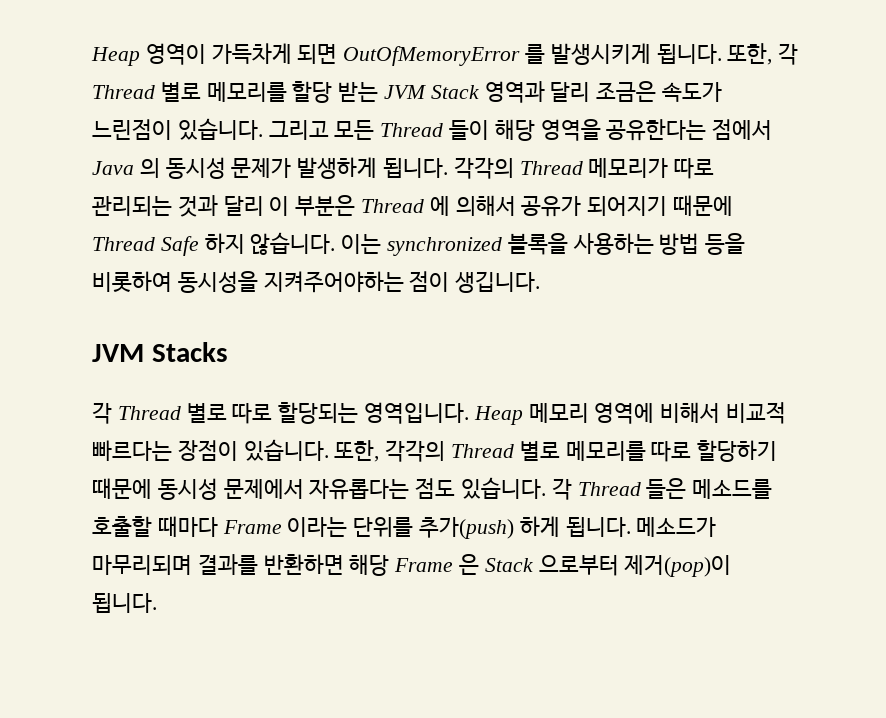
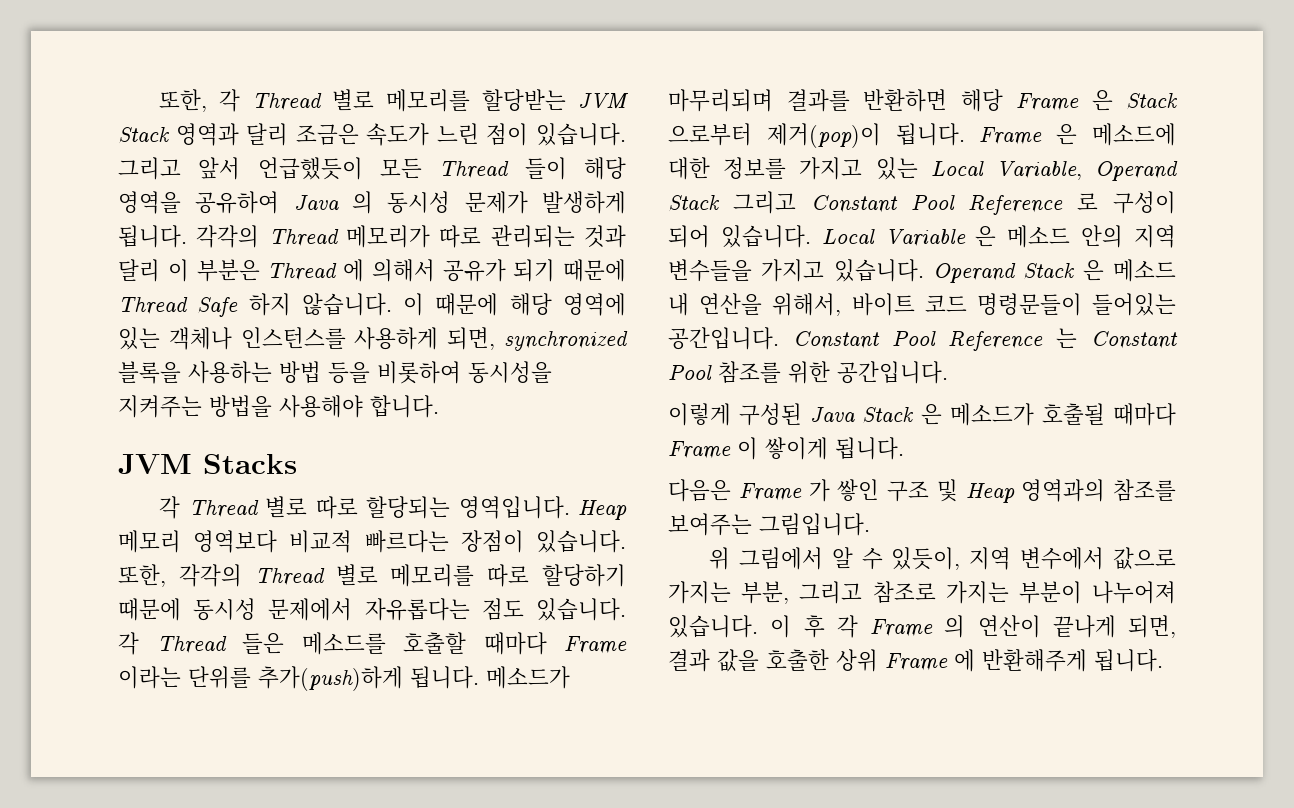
[91,43,722,66] Heap 영역이 가득차게 되면 OutOfMemoryError 를 발생시키게 됩니다. -> (159, 100) none
[292,81,379,103] 할당 받는 -> [482,89,567,111] 할당받는
[92,118,329,140] 느린점이 있습니다. 그리고 -> [436,123,626,146] [118,157,363,180] 느린 점이 있습니다. 그리고 앞서 언급했듯이
[606,119,773,141] 공유한다는 점에서 -> [195,191,280,214] 공유하여
[587,196,668,216] 되어지기 -> [513,259,556,282] 되기
[341,234,382,254] 이는 -> [403,293,626,316] [118,327,496,350] 이 때문에 해당 영역에 있는 객체나 인스턴스를 사용하게 되면,
[263,271,541,293] 지켜주어야하는 점이 생깁니다. -> [118,395,439,418] 지켜주는 방법을 사용해야 합니다.
[594,402,721,424] 영역에 비해서 -> [193,530,278,553] 영역보다
[419,516,560,539] 추가(push) 하게 -> [258,666,403,691] 추가(push)하게
(157, 603) none -> [979,123,1176,146] [668,157,1178,181] [668,191,1176,215] [668,225,1176,248] [668,259,1176,283] [668,293,1176,316] [668,327,1178,351] [668,361,948,384] [668,403,1176,426] [668,437,904,460] [668,479,1176,503] [668,513,870,536] [709,547,1176,570] [668,581,1176,604] [668,615,1176,638] [668,649,1163,672] Frame 은 메소드에 대한 정보를 가지고 있는 Local Variable, Operand Stack 그리고 Constant Pool Reference 로 구성이 되어 있습니다. Local Variable 은 메소드 안의 지역 변수들을 가지고 있습니다. Operand Stack 은 메소드 내 연산을 위해서, 바이트 코드 명령문들이 들어있는 공간입니다. Constant Pool Reference 는 Constant Pool 참조를 위한 공간입니다. // 이렇게 구성된 Java Stack 은 메소드가 호출될 때마다 Frame 이 쌓이게 됩니다. // 다음은 Frame 가 쌓인 구조 및 Heap 영역과의 참조를 보여주는 그림입니다. // 위 그림에서 알 수 있듯이, 지역 변수에서 값으로 가지는 부분, 그리고 참조로 가지는 부분이 나누어져 있습니다. 이 후 각 Frame 의 연산이 끝나게 되면, 결과 값을 호출한 상위 Frame 에 반환해주게 됩니다.

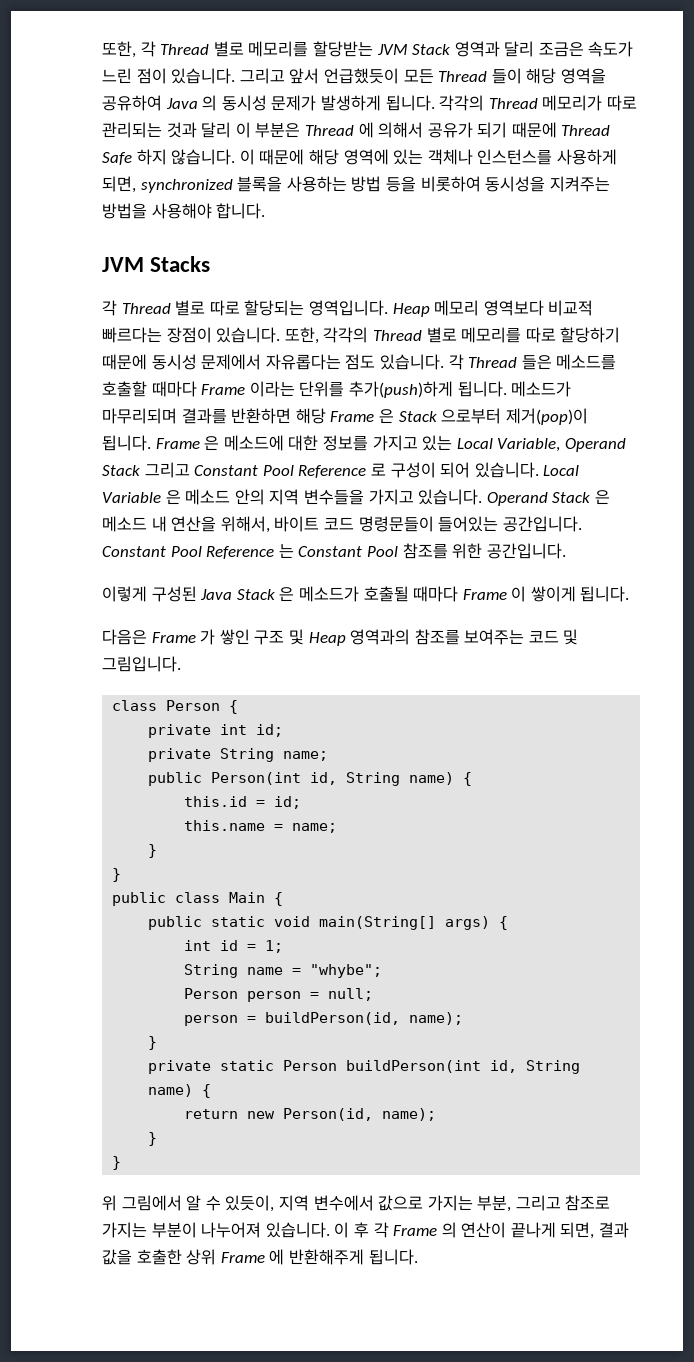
(752, 524) none -> [528,629,579,645] 코드 및
(870, 524) none -> [112,700,239,714] [148,724,284,738] [148,748,329,762] [148,772,473,786] [184,796,302,809] [184,820,338,833] [148,844,158,858] [112,868,122,882] [112,892,284,906] [148,916,509,930] [184,940,284,953] [184,964,383,978] [184,988,374,1002] [184,1012,464,1026] [148,1036,158,1050] [148,1060,581,1074] [148,1084,212,1098] [184,1108,437,1121] [148,1132,158,1146] [112,1156,122,1170] // class Person { // private int id; // private String name; // public Person(int id, String name) { // this.id = id; // this.name = name; // } // } // public class Main { // public static void main(String[] args) { // int id = 1; // String name = "whybe"; // Person person = null; // person = buildPerson(id, name); // } // private static Person buildPerson(int id, String name) { // return new Person(id, name); // } // }

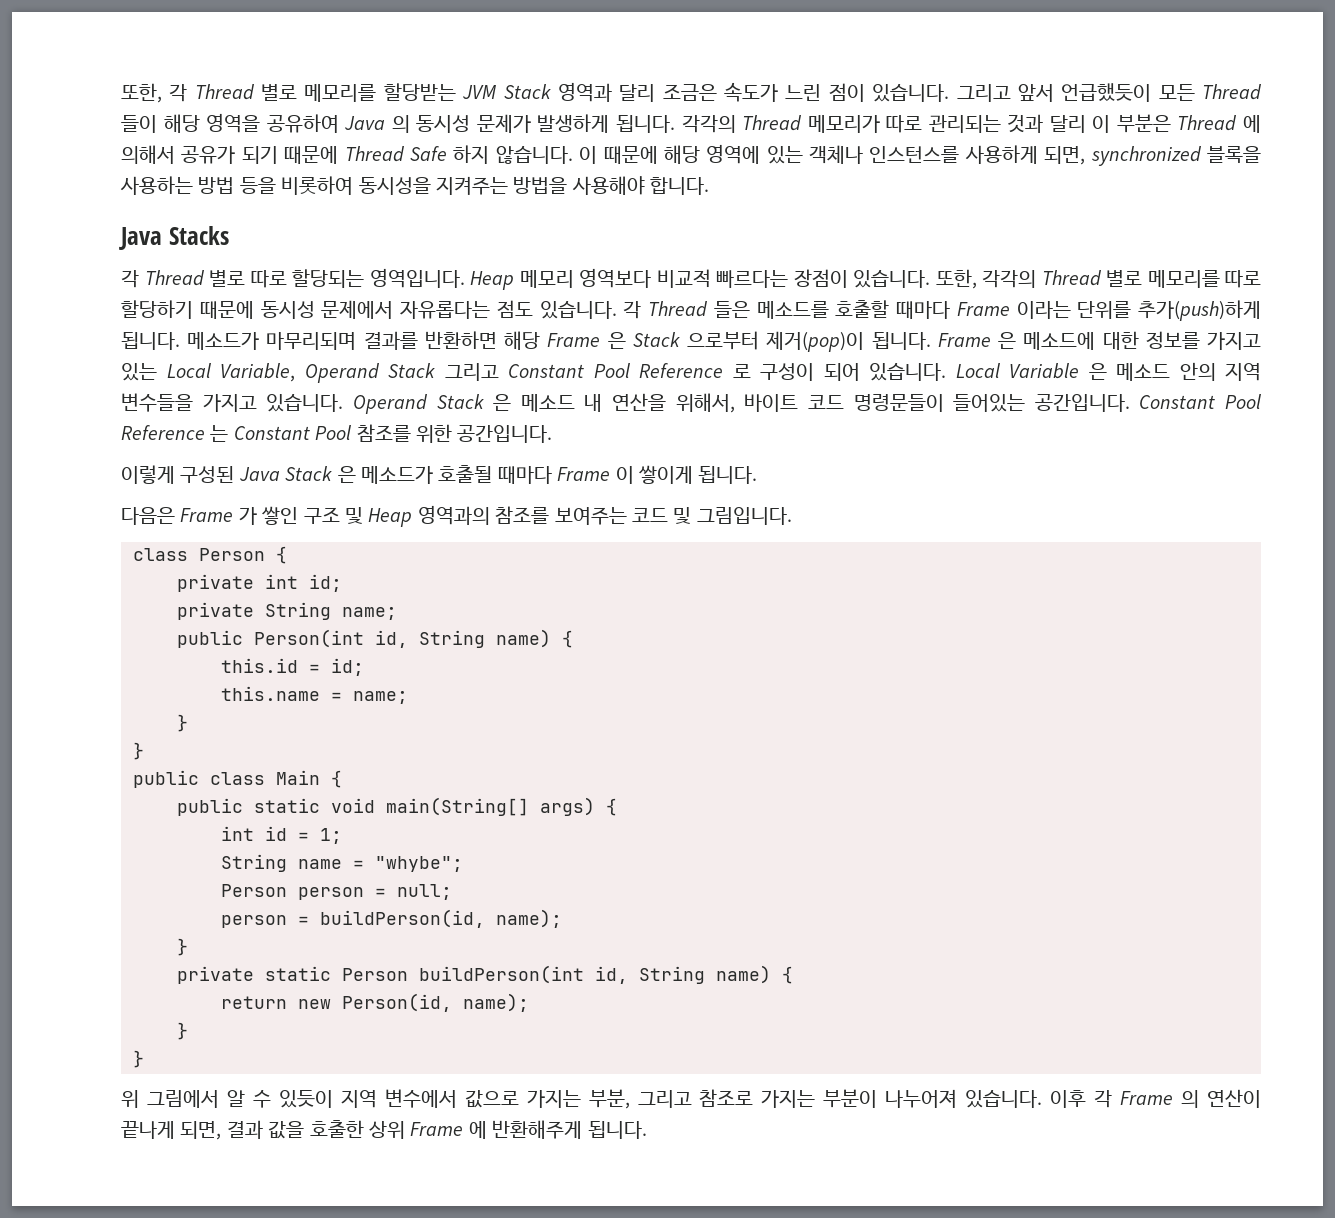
[102,257,144,272] JVM -> [119,227,162,250] Java
[225,1195,275,1212] 있듯이, -> [278,1090,333,1108] 있듯이
[334,1222,369,1238] 이 후 -> [1050,1090,1087,1108] 이후

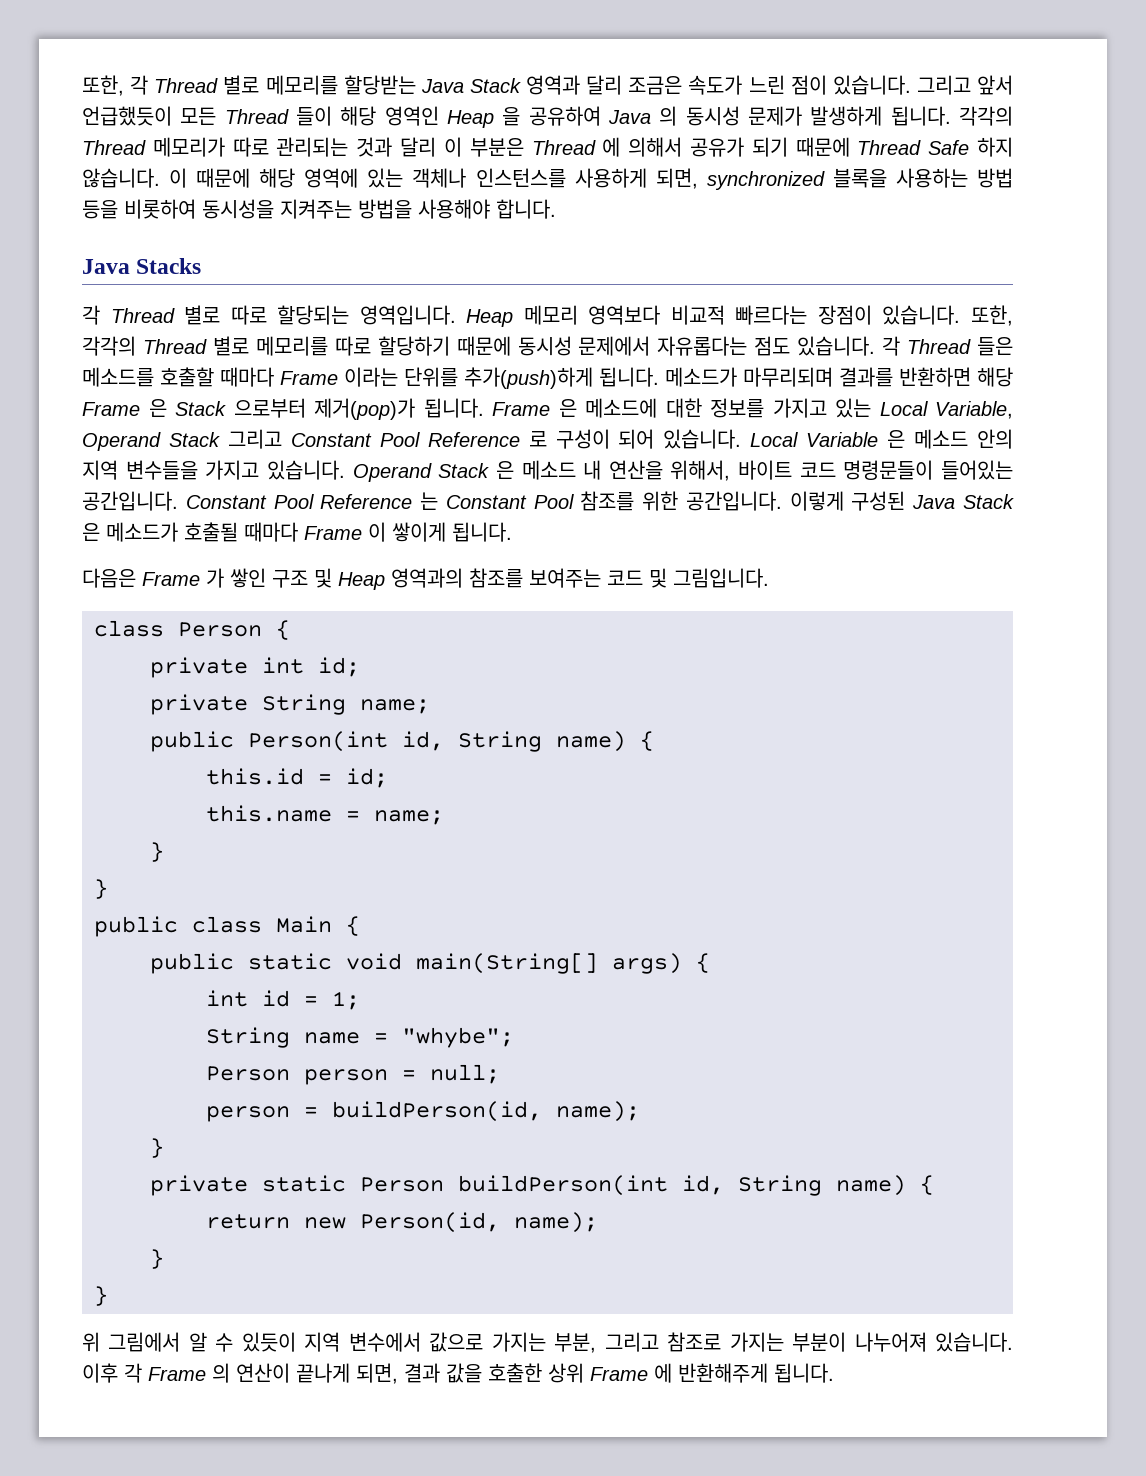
[462,85,497,99] JVM -> [420,79,464,93] Java
[206,113,261,133] 영역을 -> [384,106,521,128] 영역인 Heap 을
[766,331,865,352] 제거(pop)이 -> [314,398,415,420] 제거(pop)가
(553, 434) // -> (782, 501) none

